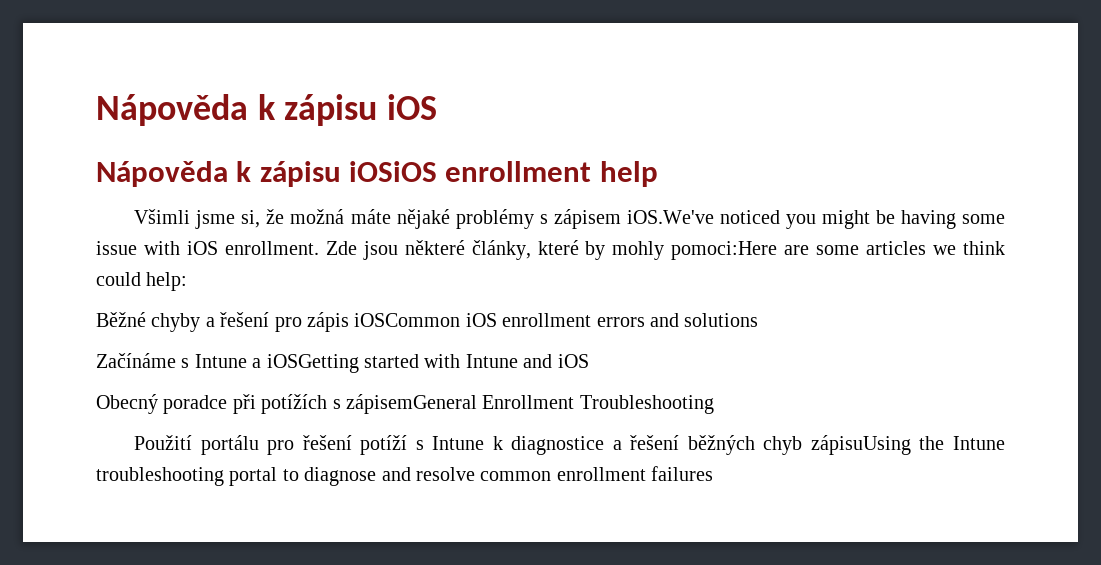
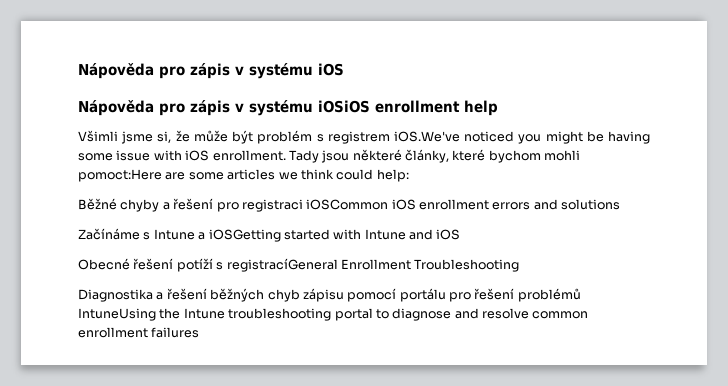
[96,94,438,126] [96,161,341,187] Nápověda k zápisu iOS // Nápověda k zápisu -> [78,63,344,79] [78,100,313,116] Nápověda pro zápis v systému iOS // Nápověda pro zápis v systému
[290,209,621,229] možná máte nějaké problémy s zápisem -> [193,130,390,144] může být problém s registrem
[325,241,357,255] Zde -> [288,150,319,163] Tady
[585,241,778,260] by mohly pomoci:Here -> [488,150,581,163] [78,169,162,182] bychom mohli pomoct:Here
[307,312,349,332] zápis -> [241,199,303,212] registraci
[96,394,714,414] [134,435,911,455] Obecný poradce při potížích s zápisemGeneral Enrollment Troubleshooting // Použití portálu pro řešení potíží s Intune k diagnostice a řešení běžných chyb zápisuUsing -> [78,258,520,272] [78,288,581,302] [78,308,156,321] Obecné řešení potíží s registracíGeneral Enrollment Troubleshooting // Diagnostika a řešení běžných chyb zápisu pomocí portálu pro řešení problémů IntuneUsing

